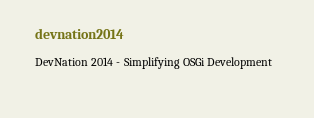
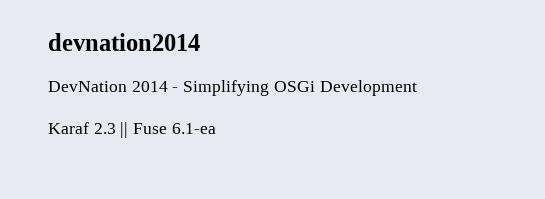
(273, 63) none -> [48,122,216,138] // Karaf 2.3 || Fuse 6.1-ea

